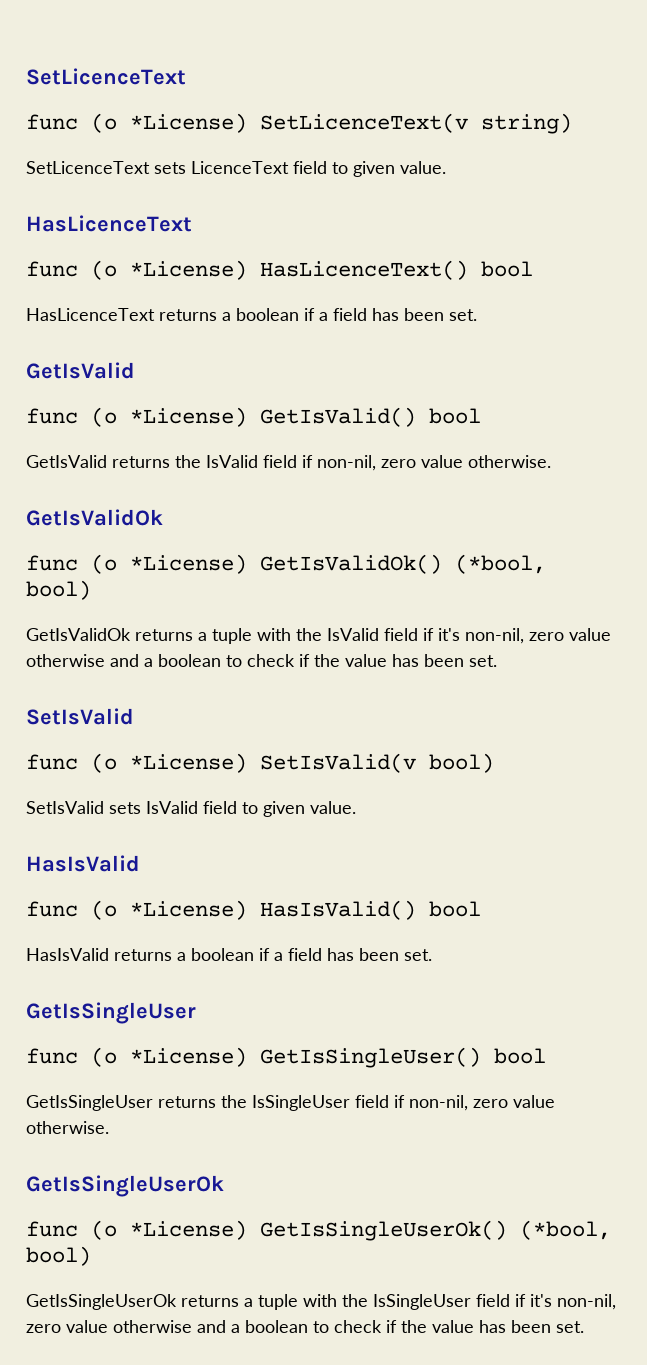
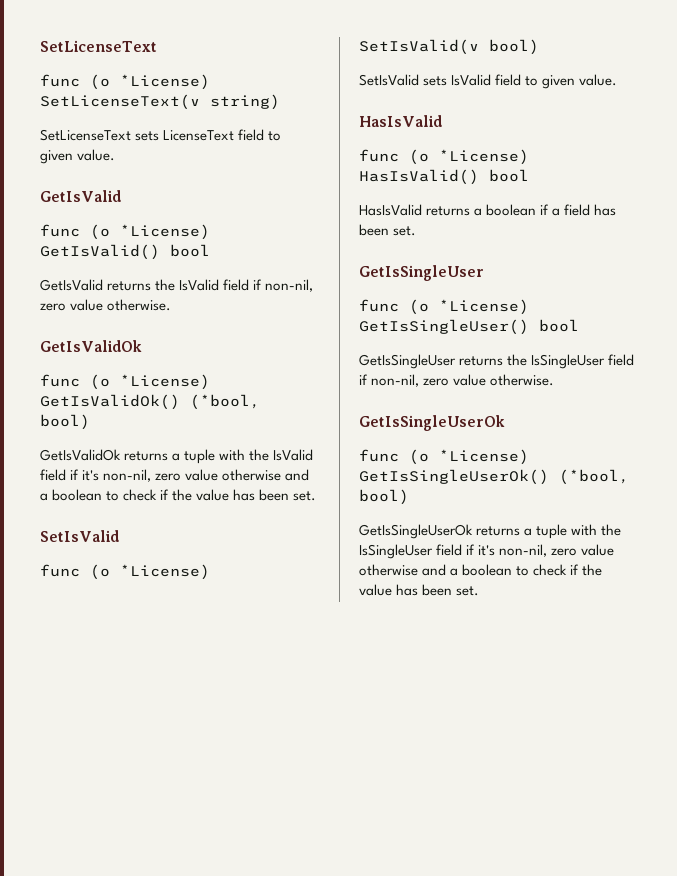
[26,68,186,85] [26,113,468,133] SetLicenceText // func (o *License) SetLicenceText(v -> [40,40,157,52] [40,74,210,90] [40,94,200,110] SetLicenseText // func (o *License) SetLicenseText(v
[26,161,446,177] [26,215,192,232] [26,260,533,280] [26,308,477,321] SetLicenceText sets LicenceText field to given value. // HasLicenceText // func (o *License) HasLicenceText() bool // HasLicenceText returns a boolean if a field has been set. -> [40,129,282,141] [40,149,116,164] SetLicenseText sets LicenseText field to given value.

